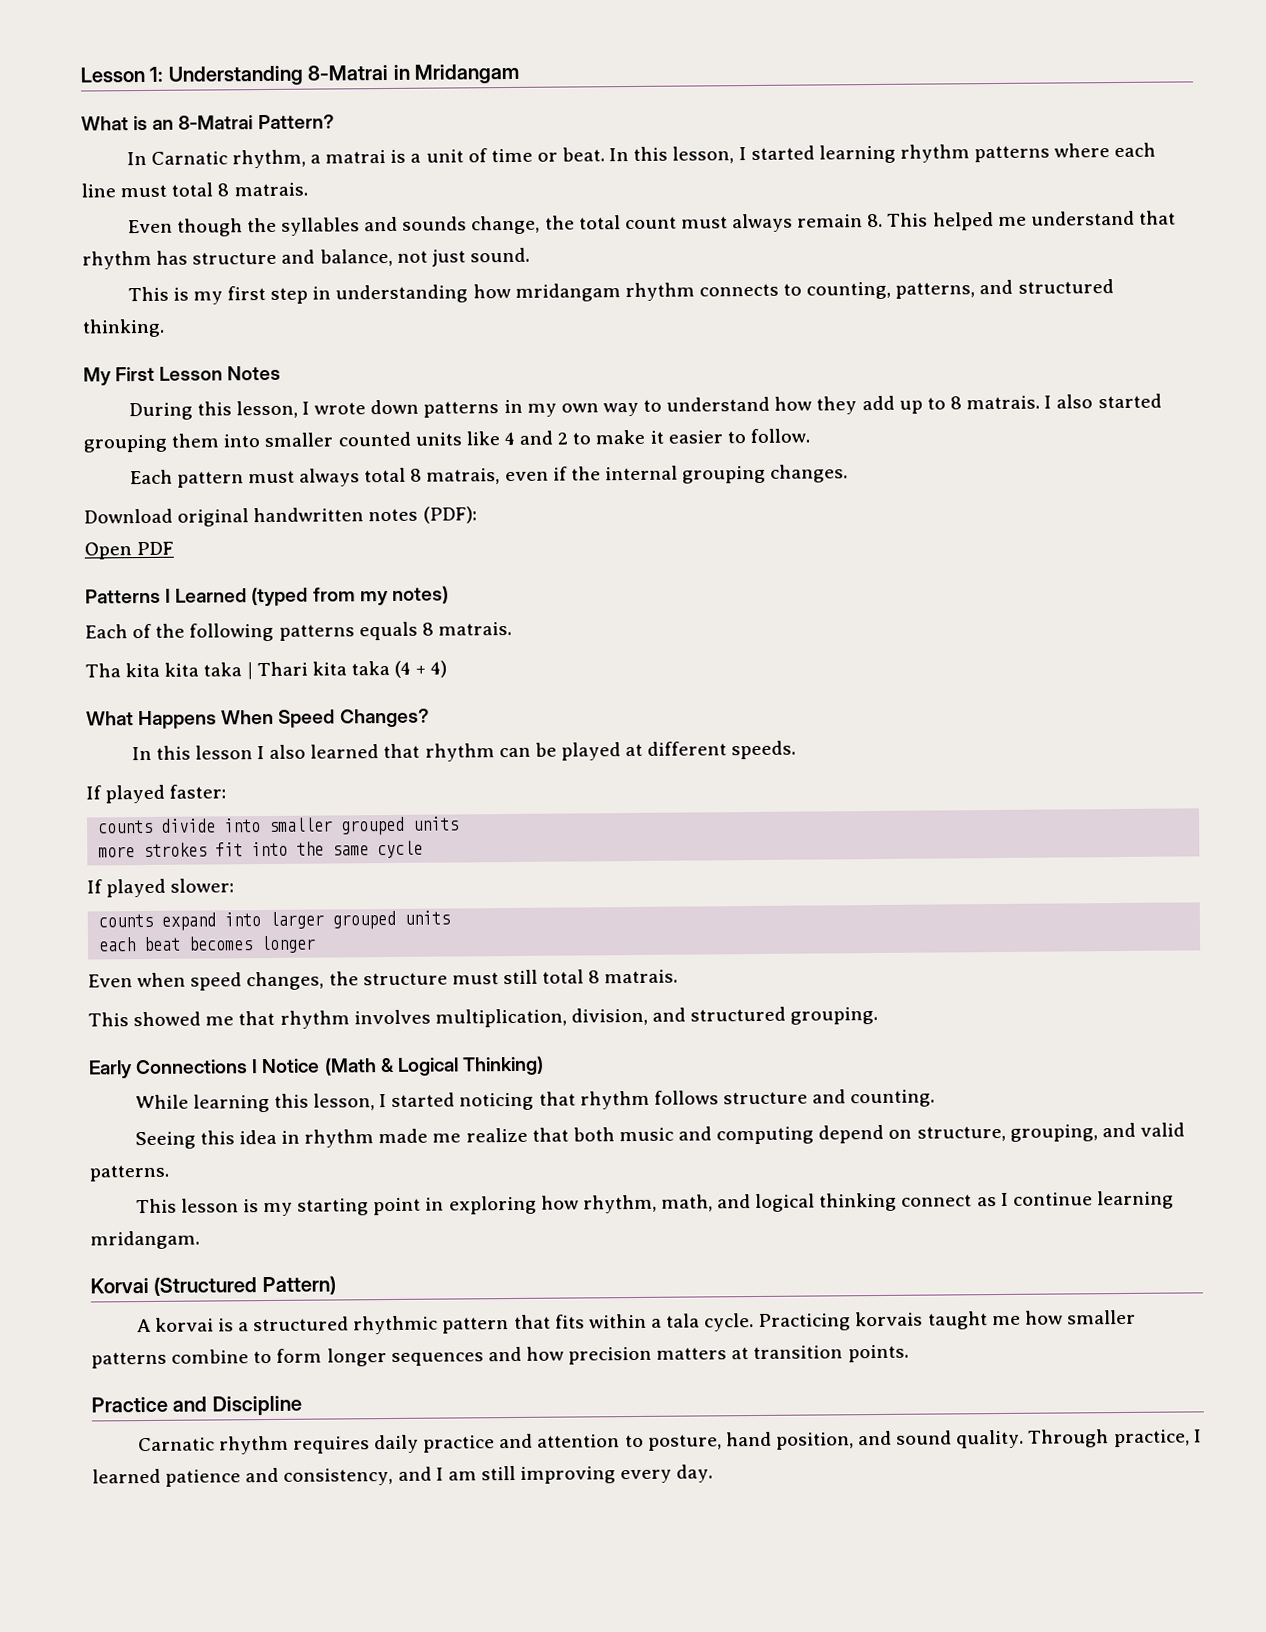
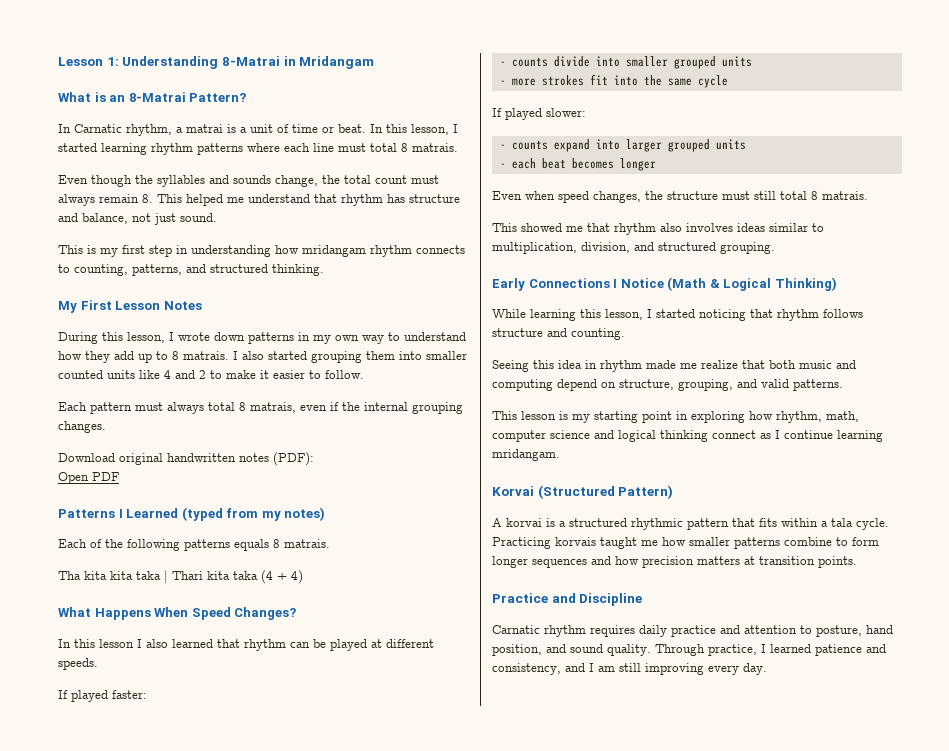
(227, 791) none -> [499,61,506,66] -
(460, 823) none -> [499,80,506,85] -
(235, 885) none -> [499,144,506,149] -
(451, 917) none -> [499,163,506,168] -
[353,1009,431,1025] involves -> [660,223,824,232] also involves ideas similar to
(713, 1203) none -> [492,430,590,442] computer science

